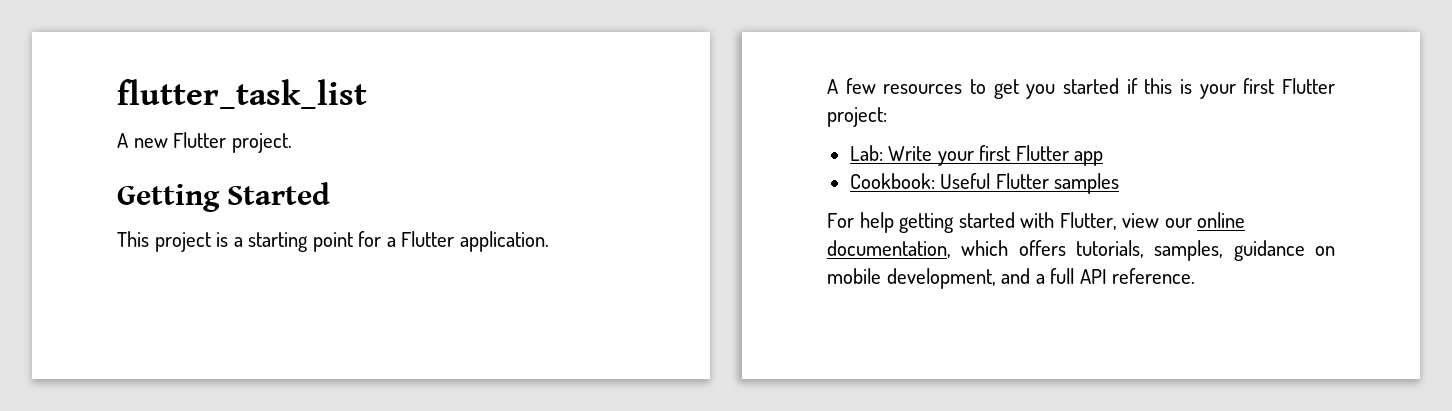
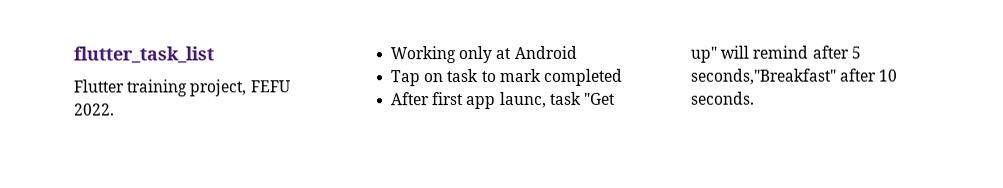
[117,132,292,153] [117,182,331,212] [117,231,549,252] [827,78,1335,99] [827,107,887,127] [849,145,1104,166] [849,173,1120,194] [827,212,1246,233] [827,240,1335,261] [827,268,1196,289] A new Flutter project. // Getting Started // This project is a starting point for a Flutter application. // A few resources to get you started if this is your first Flutter project: // Lab: Write your first Flutter app // Cookbook: Useful Flutter samples // For help getting started with Flutter, view our online documentation, which offers tutorials, samples, guidance on mobile development, and a full API reference. -> [73,79,290,97] [74,103,115,116] [390,45,577,64] [390,68,622,87] [390,91,616,110] [690,45,861,63] [690,68,898,85] [690,91,756,105] Flutter training project, FEFU 2022. // Working only at Android // Tap on task to mark completed // After first app launc, task "Get up" will remind after 5 seconds,"Breakfast" after 10 seconds.

